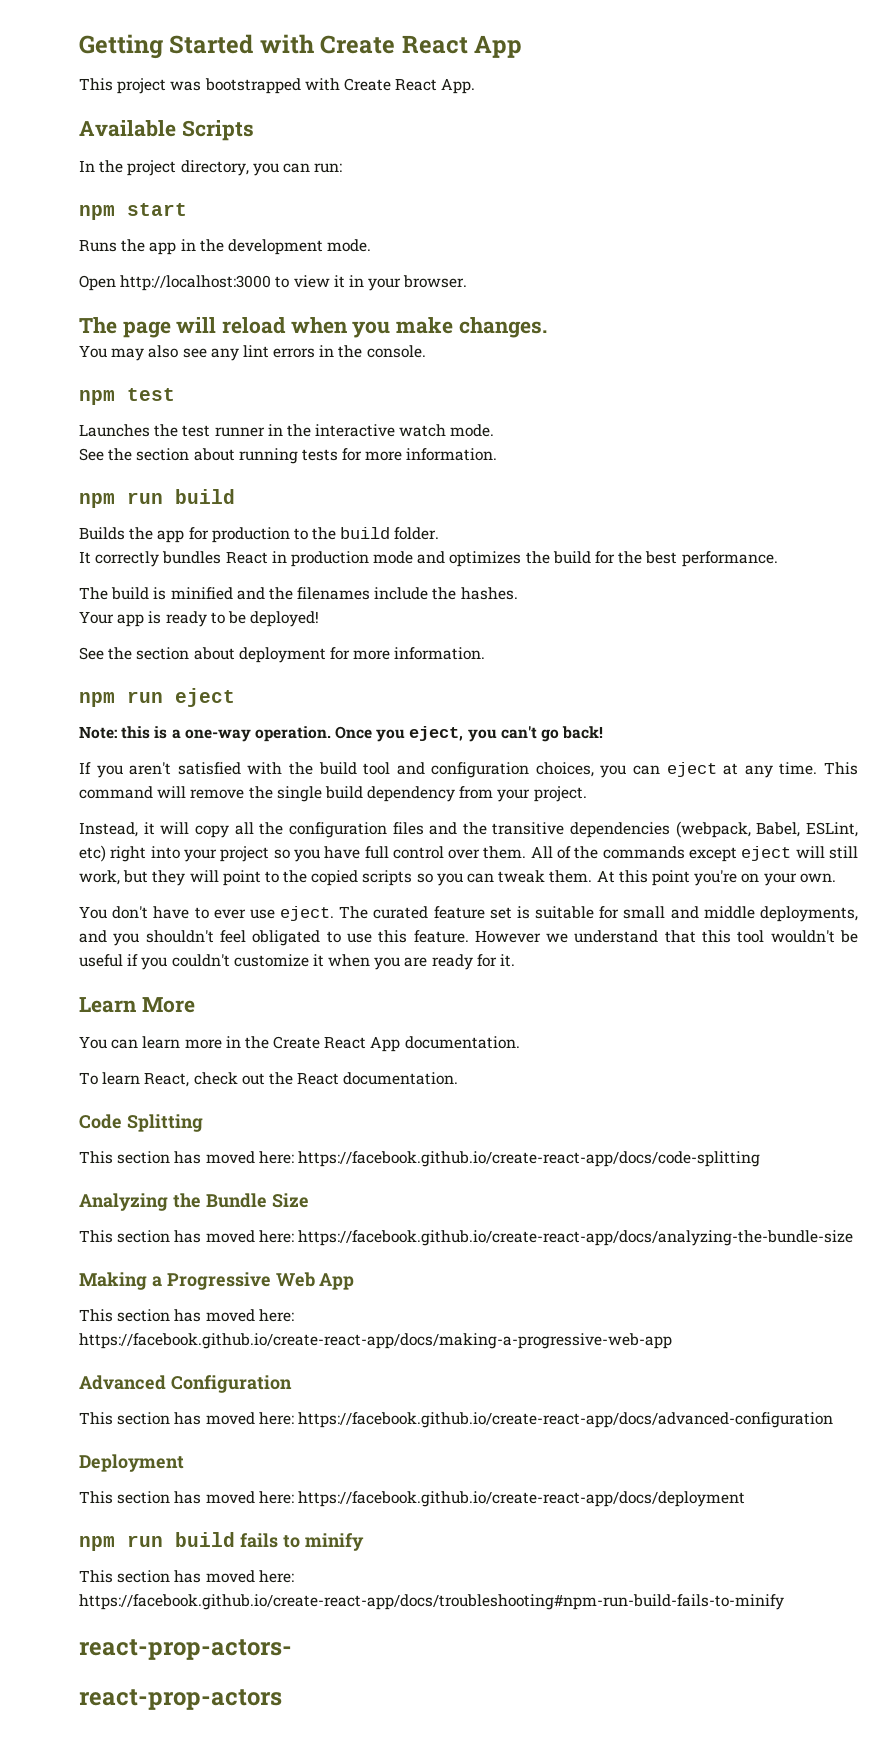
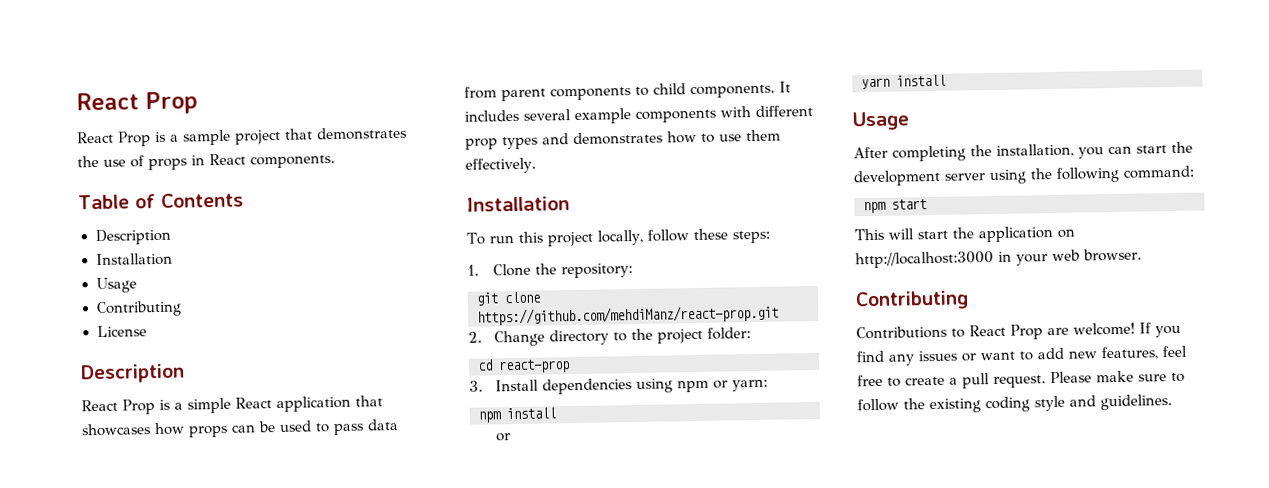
[79,34,523,59] [79,78,476,94] [79,120,254,141] [79,160,343,176] [79,203,187,220] [79,239,372,255] [79,275,345,291] Getting Started with Create React App // This project was bootstrapped with Create React App. // Available Scripts // In the project directory, you can run: // npm start // Runs the app in the development mode. // Open http://localhost:3000 to view it -> [76,91,198,115] [77,126,407,147] [77,153,335,171] [78,192,244,210] [94,228,171,246] [95,252,173,267] [95,277,137,294] [95,300,182,318] [96,325,147,338] [80,363,185,384] [81,395,383,415] [81,418,399,438] [464,81,791,102] [464,104,813,124] [465,129,781,150] [465,157,536,174] [466,196,570,212] [466,228,770,247] [467,263,633,279] [476,291,540,306] [477,304,779,326] [468,327,751,347] [477,359,570,374] [469,378,768,395] [478,407,556,423] [495,433,511,442] [861,74,946,90] [852,111,910,131] [853,141,1193,162] [853,165,1194,187] [863,199,927,214] [854,225,1075,243] [855,250,994,269] React Prop // React Prop is a sample project that demonstrates the use of props in React components. // Table of Contents // Description // Installation // Usage // Contributing // License // Description // React Prop is a simple React application that showcases how props can be used to pass data from parent components to child components. It includes several example components with different prop types and demonstrates how to use them effectively. // Installation // To run this project locally, follow these steps: // 1. Clone the repository: // git clone https://github.com/mehdiManz/react-prop.git // 2. Change directory to the project folder: // cd react-prop // 3. Install dependencies using npm or yarn: // npm install // or // yarn install // Usage // After completing the installation, you can start the development server using the following command: // npm start // This will start the application on http://localhost:3000
(402, 284) none -> [1052,249,1080,262] web
[79,317,547,338] [79,345,426,361] [79,388,175,405] [79,424,495,437] [79,448,498,464] [79,489,235,508] [79,527,440,543] [79,551,778,567] [79,587,518,600] [79,611,320,627] [79,647,486,663] [79,688,235,707] [79,726,604,742] [79,762,859,778] [79,786,587,802] [79,821,858,838] [79,845,858,862] [79,870,836,886] [79,906,858,922] [79,930,858,946] [79,954,516,970] [79,997,195,1013] [79,1036,520,1052] [79,1072,459,1087] [79,1114,203,1132] [79,1151,760,1167] [79,1193,309,1211] [79,1230,853,1246] [79,1272,355,1290] [79,1309,294,1322] [79,1333,672,1349] [79,1375,292,1393] [79,1412,833,1428] [79,1454,184,1472] [79,1491,745,1507] [79,1532,364,1551] [79,1570,294,1583] [79,1594,784,1610] [79,1639,292,1660] [79,1689,282,1710] The page will reload when you make changes. // You may also see any lint errors in the console. // npm test // Launches the test runner in the interactive watch mode. // See the section about running tests for more information. // npm run build // Builds the app for production to the build folder. // It correctly bundles React in production mode and optimizes the build for the best performance. // The build is minified and the filenames include the hashes. // Your app is ready to be deployed! // See the section about deployment for more information. // npm run eject // Note: this is a one-way operation. Once you eject, you can't go back! // If you aren't satisfied with the build tool and configuration choices, you can eject at any time. This command will remove the single build dependency from your project. // Instead, it will copy all the configuration files and the transitive dependencies (webpack, Babel, ESLint, etc) right into your project so you have full control over them. All of the commands except eject will still work, but they will point to the copied scripts so you can tweak them. At this point you're on your own. // You don't have to ever use eject. The curated feature set is suitable for small and middle deployments, and you shouldn't feel obligated to use this feature. However we understand that this tool wouldn't be useful if you couldn't customize it when you are ready for it. // Learn More // You can learn more in the Create React App documentation. // To learn React, check out the React documentation. // Code Splitting // This section has moved here: https://facebook.github.io/create-react-app/docs/code-splitting // Analyzing the Bundle Size // This section has moved here: https://facebook.github.io/create-react-app/docs/analyzing-the-bundle-size // Making a Progressive Web App // This section has moved here: https://facebook.github.io/create-react-app/docs/making-a-progressive-web-app // Advanced Configuration // This section has moved here: https://facebook.github.io/create-react-app/docs/advanced-configuration // Deployment // This section has moved here: https://facebook.github.io/create-react-app/docs/deployment // npm run build fails to minify // This section has moved here: https://facebook.github.io/create-react-app/docs/troubleshooting#npm-run-build-fails-to-minify // react-prop-actors- // react-prop-actors -> [855,290,969,311] [856,322,1181,340] [856,345,1187,366] [857,370,1185,389] [857,394,1172,414] Contributing // Contributions to React Prop are welcome! If you find any issues or want to add new features, feel free to create a pull request. Please make sure to follow the existing coding style and guidelines.

